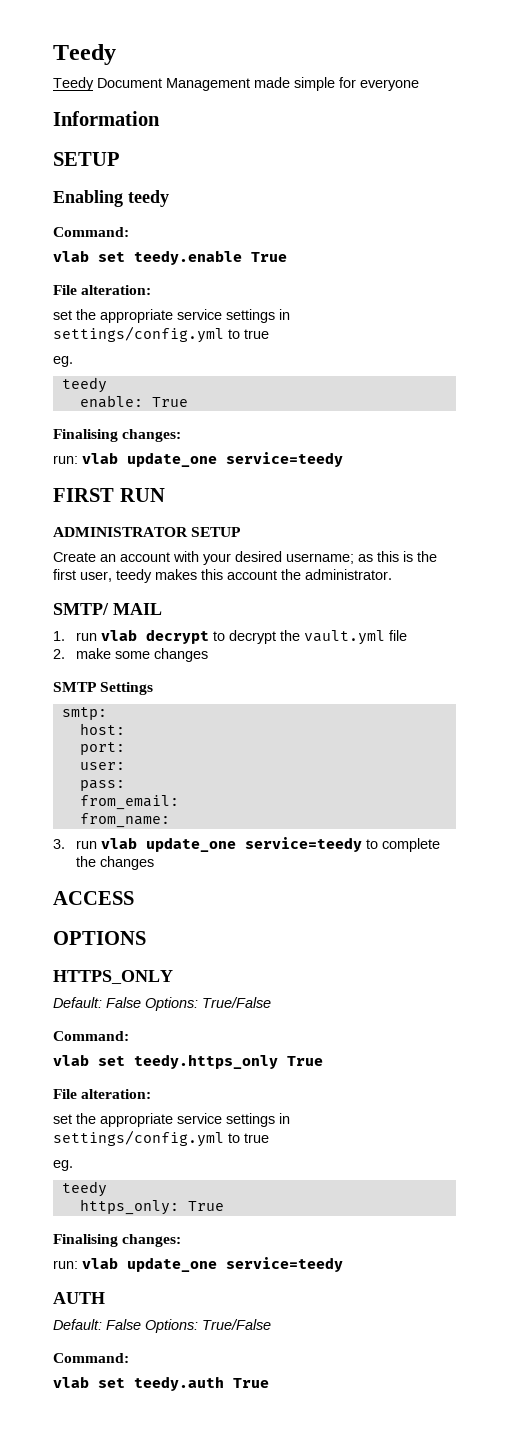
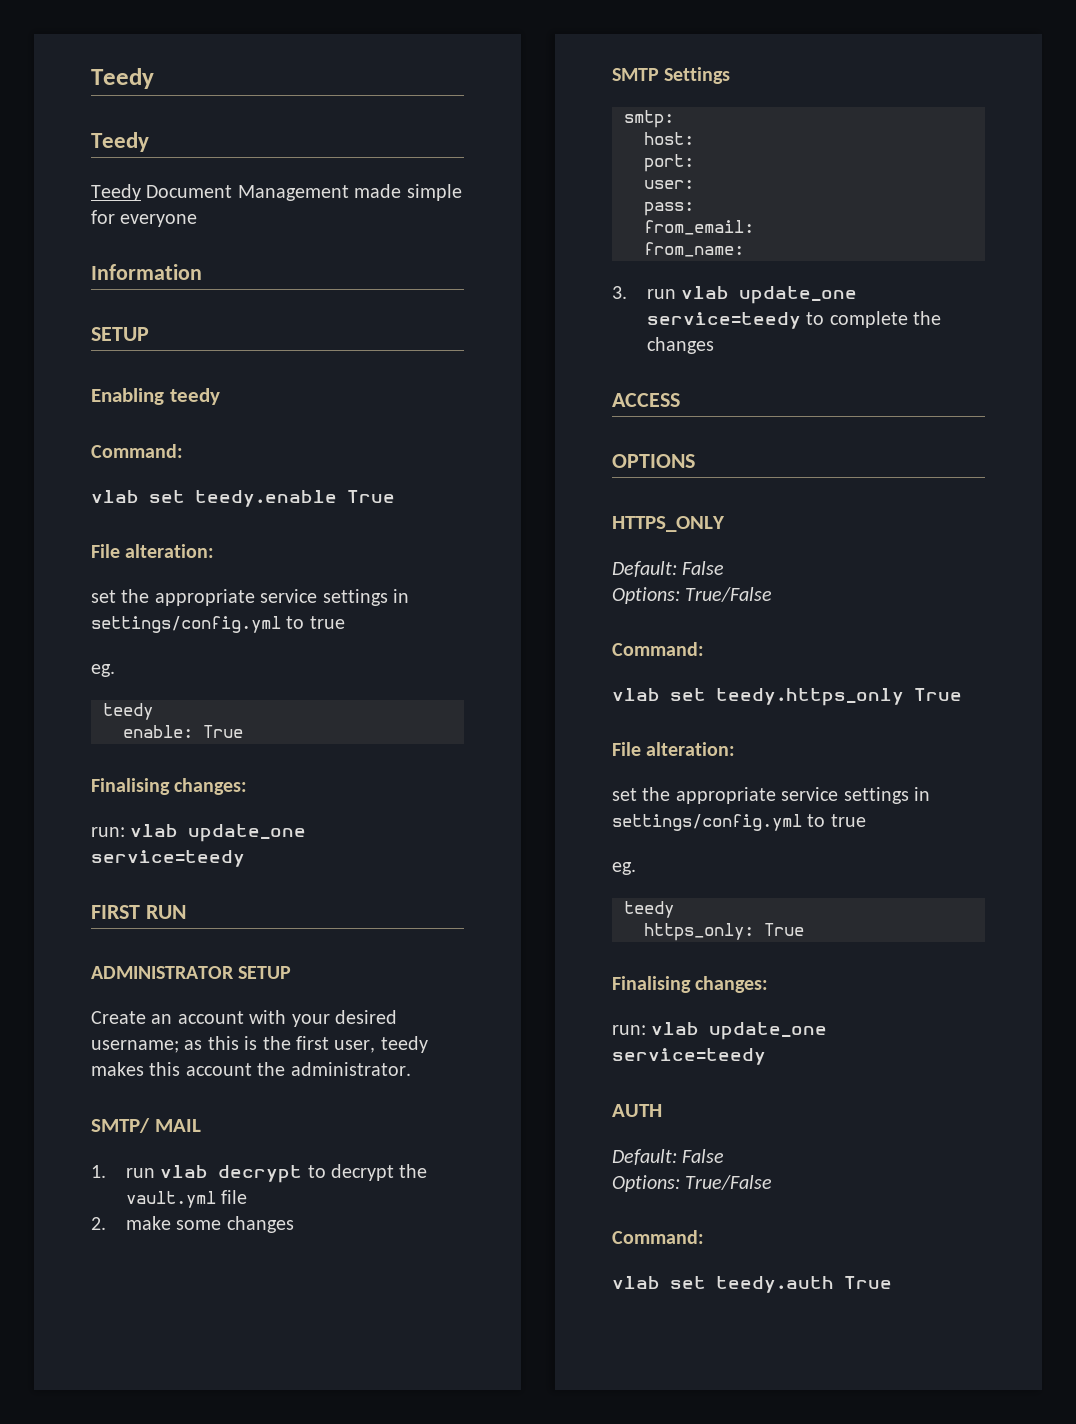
[53,44,116,65] [53,77,94,91] Teedy // Teedy -> [91,68,154,89] [91,132,149,152] [91,184,141,201] Teedy // Teedy // Teedy
(141, 1002) none -> (725, 568) //
(141, 1324) none -> (725, 1156) //

